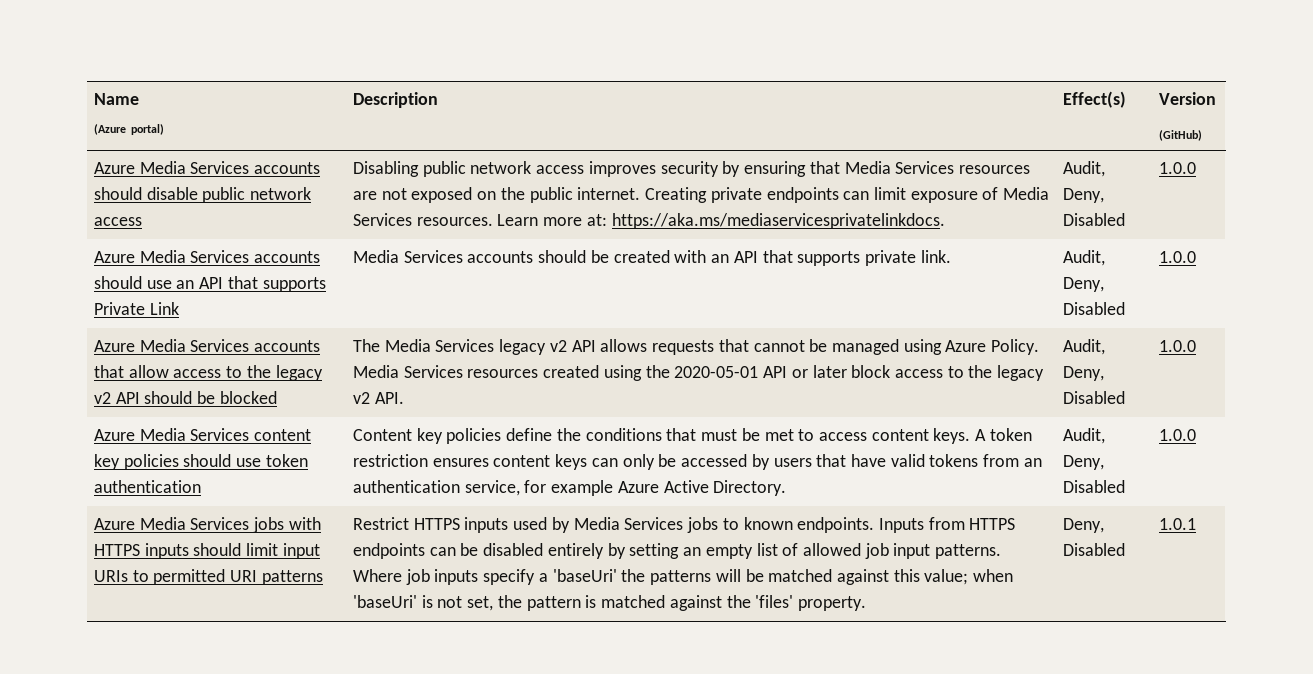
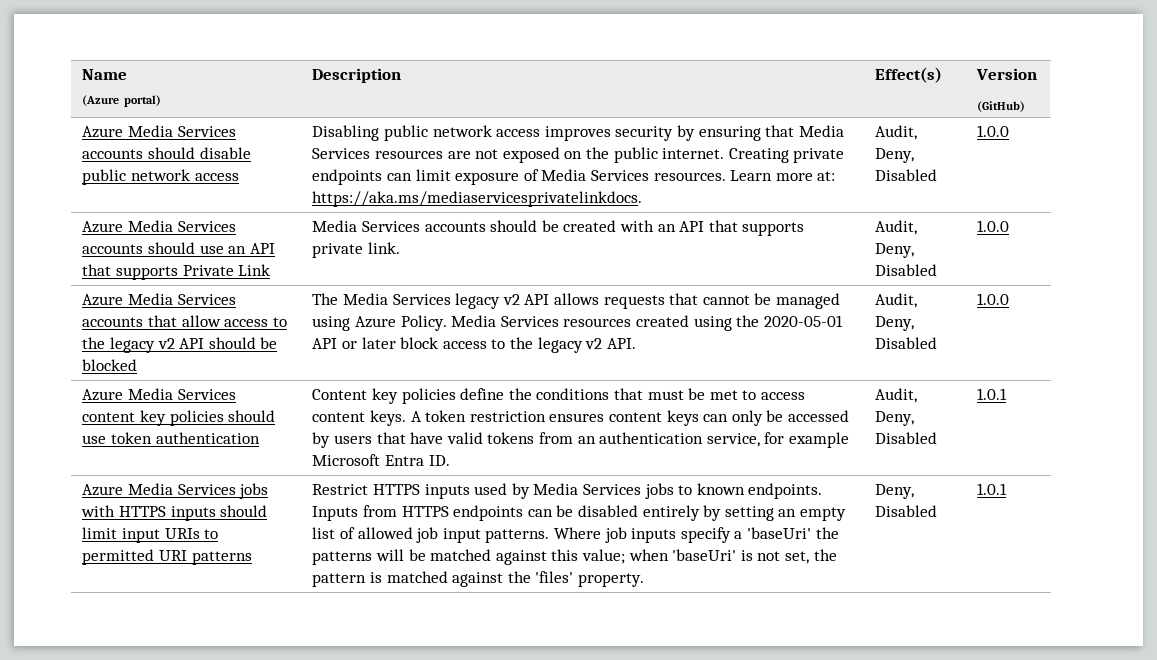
[617,480,787,496] [1063,428,1106,444] [1063,455,1105,470] [1063,480,1126,493] [1159,429,1197,441] Azure Active Directory. | Audit, Deny, Disabled | 1.0.0 -> [312,454,450,466] [875,388,918,403] [875,411,915,426] [875,432,938,444] [977,388,1008,400] Microsoft Entra ID. | Audit, Deny, Disabled | 1.0.1

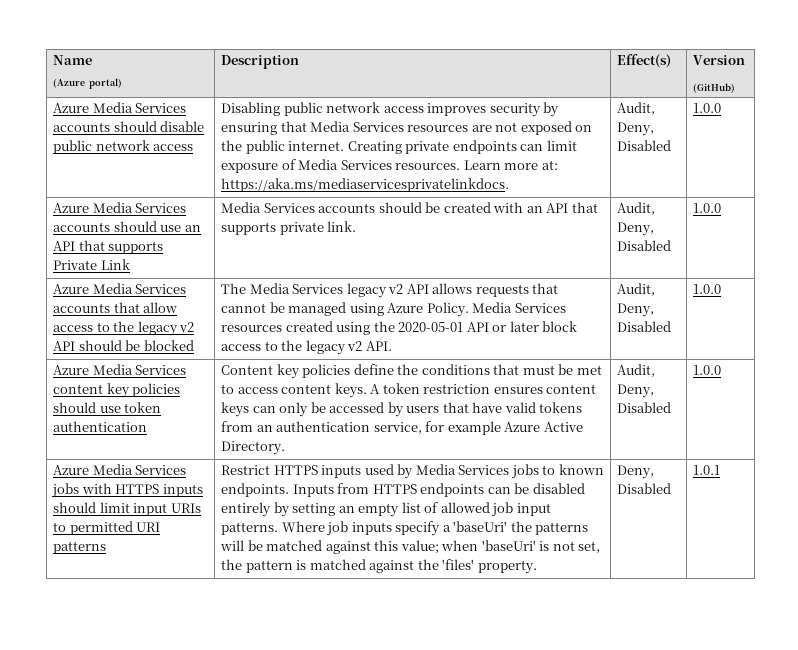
[312,454,450,466] [875,388,918,403] [875,411,915,426] [875,432,938,444] [977,388,1008,400] Microsoft Entra ID. | Audit, Deny, Disabled | 1.0.1 -> [504,422,583,432] [221,441,286,455] [617,364,656,377] [617,384,655,398] [617,402,672,413] [693,365,722,375] Azure Active Directory. | Audit, Deny, Disabled | 1.0.0

